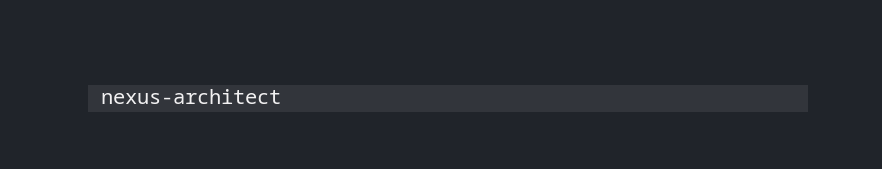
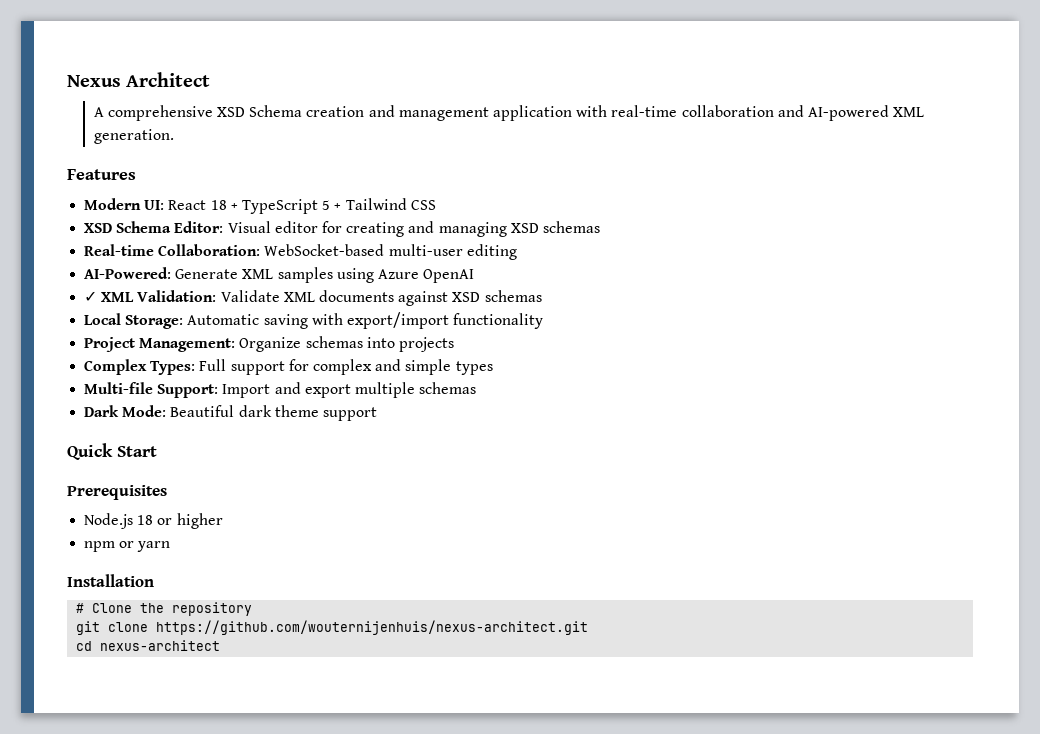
(100, 96) none -> [67,72,211,87] [93,105,925,121] [93,129,174,144] [67,169,136,180] [84,198,436,214] [84,221,600,237] [84,244,517,260] [84,267,475,283] [84,290,542,306] [84,312,544,329] [84,336,454,352] [84,359,493,375] [84,382,477,398] [84,405,377,421] [67,443,157,460] [67,485,167,500] [84,513,223,529] [84,541,171,552] [67,574,154,587] [76,602,253,616] [76,620,589,635] [76,641,93,651] Nexus Architect // A comprehensive XSD Schema creation and management application with real-time collaboration and AI-powered XML generation. // Features // Modern UI: React 18 + TypeScript 5 + Tailwind CSS // XSD Schema Editor: Visual editor for creating and managing XSD schemas // Real-time Collaboration: WebSocket-based multi-user editing // AI-Powered: Generate XML samples using Azure OpenAI // ✓ XML Validation: Validate XML documents against XSD schemas // Local Storage: Automatic saving with export/import functionality // Project Management: Organize schemas into projects // Complex Types: Full support for complex and simple types // Multi-file Support: Import and export multiple schemas // Dark Mode: Beautiful dark theme support // Quick Start // Prerequisites // Node.js 18 or higher // npm or yarn // Installation // # Clone the repository // git clone https://github.com/wouternijenhuis/nexus-architect.git // cd

